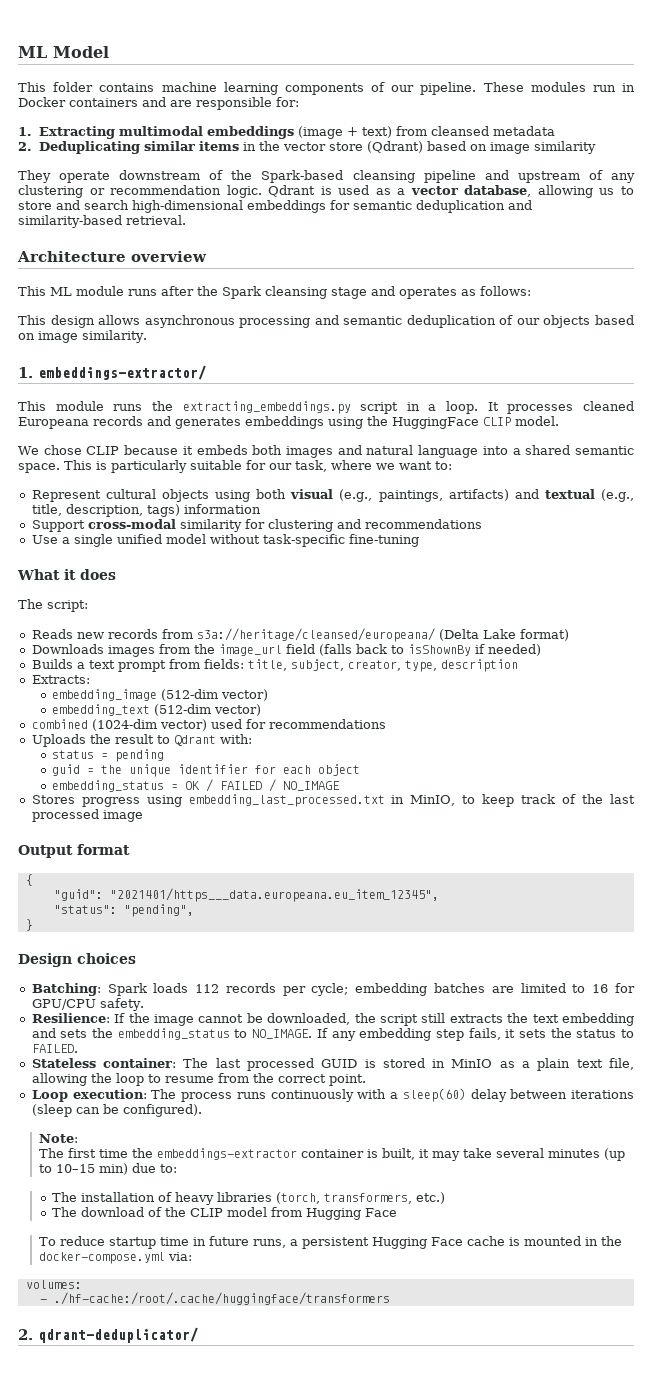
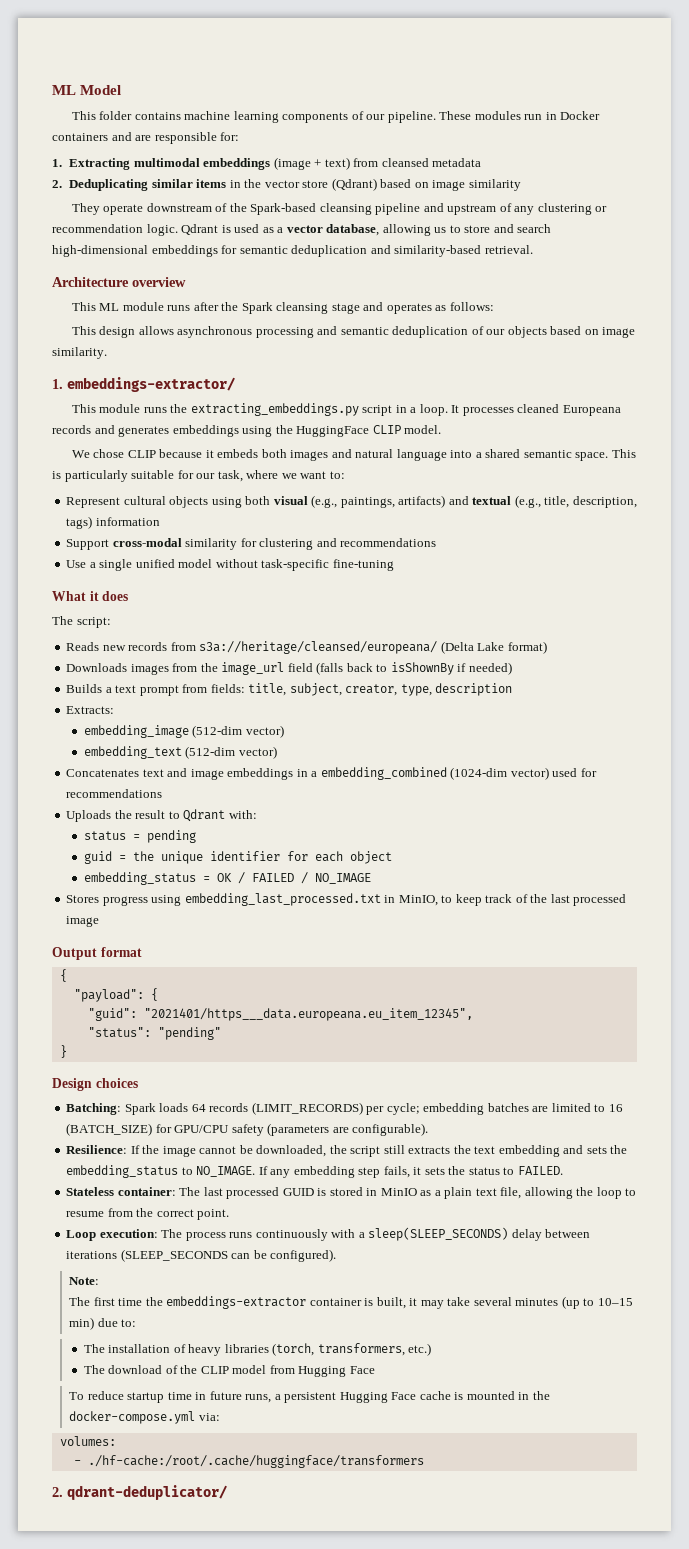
[31,719,88,729] combined -> [66,767,447,780] Concatenates text and image embeddings in a embedding_combined
(33, 880) none -> [73,988,158,1002] // "payload": {
[123,904,194,917] "pending", -> [157,1027,221,1040] "pending"
[195,983,276,993] 112 records -> [191,1102,363,1115] 64 records (LIMIT_RECORDS)
(609, 988) none -> [66,1123,153,1136] (BATCH_SIZE)
[99,998,144,1011] safety. -> [231,1123,429,1136] safety (parameters are configurable).
[402,1088,466,1102] sleep(60) -> [368,1227,509,1241] sleep(SLEEP_SECONDS)
[31,1104,72,1117] (sleep -> [120,1249,228,1262] (SLEEP_SECONDS

